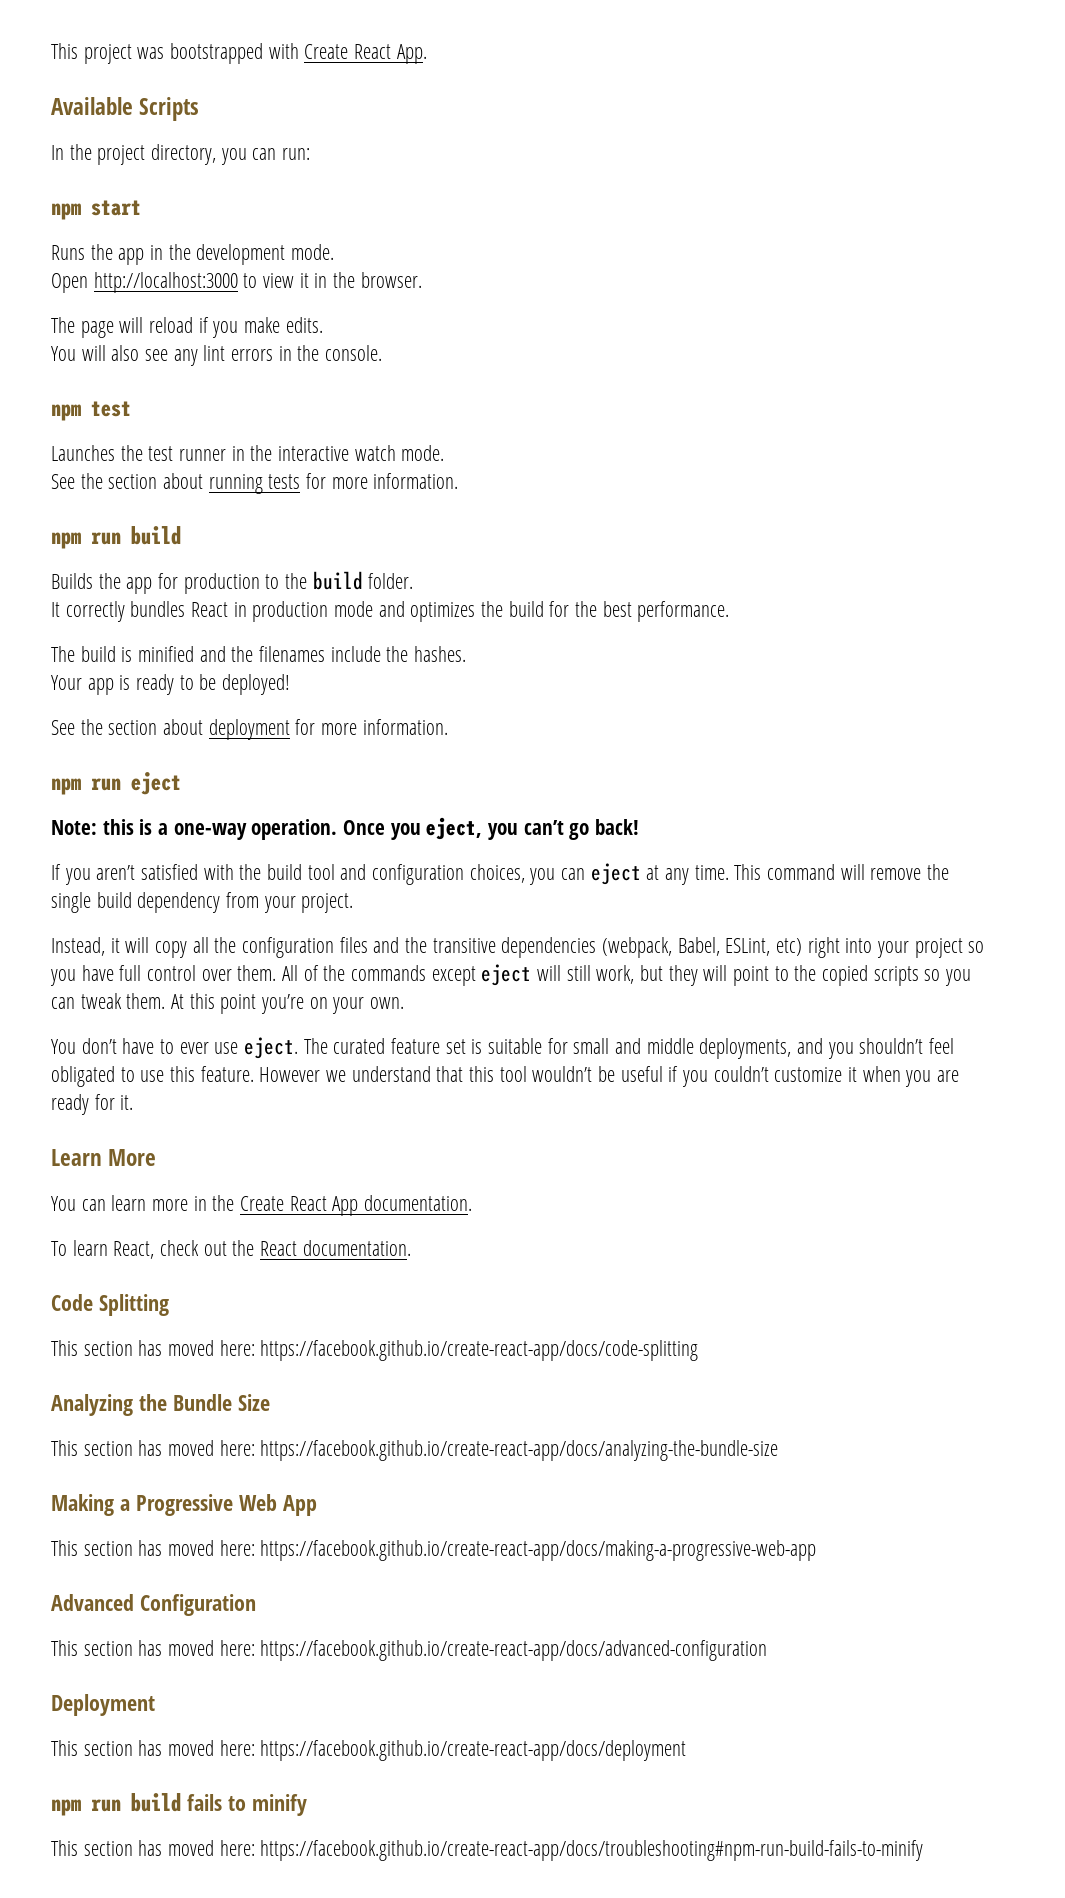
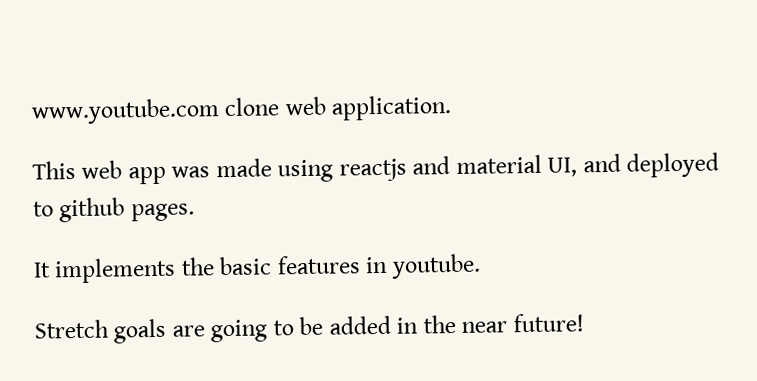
[51,43,427,64] [51,97,200,121] [51,144,311,165] [51,200,141,220] [51,244,335,265] [51,272,422,293] [51,317,323,338] [51,345,383,366] [51,401,131,421] [51,445,445,461] [51,473,459,494] [51,526,181,549] [51,571,414,594] [51,601,730,622] [51,646,467,662] [51,674,291,695] [51,719,448,740] [51,772,181,795] [51,817,640,840] [51,863,950,885] [51,892,354,913] [51,937,985,958] [50,964,972,986] [51,993,405,1014] [51,1037,955,1059] [51,1066,960,1087] [51,1094,134,1115] [51,1149,157,1166] [51,1195,473,1216] [51,1240,411,1259] [51,1294,169,1316] [51,1340,699,1361] [51,1394,270,1416] [51,1440,779,1461] [51,1494,317,1516] [51,1540,817,1561] [51,1594,256,1616] [51,1640,768,1661] [51,1694,155,1716] [51,1740,687,1761] [51,1793,307,1816] [51,1840,924,1861] This project was bootstrapped with Create React App. // Available Scripts // In the project directory, you can run: // npm start // Runs the app in the development mode. // Open http://localhost:3000 to view it in the browser. // The page will reload if you make edits. // You will also see any lint errors in the console. // npm test // Launches the test runner in the interactive watch mode. // See the section about running tests for more information. // npm run build // Builds the app for production to the build folder. // It correctly bundles React in production mode and optimizes the build for the best performance. // The build is minified and the filenames include the hashes. // Your app is ready to be deployed! // See the section about deployment for more information. // npm run eject // Note: this is a one-way operation. Once you eject, you can’t go back! // If you aren’t satisfied with the build tool and configuration choices, you can eject at any time. This command will remove the single build dependency from your project. // Instead, it will copy all the configuration files and the transitive dependencies (webpack, Babel, ESLint, etc) right into your project so you have full control over them. All of the commands except eject will still work, but they will point to the copied scripts so you can tweak them. At this point you’re on your own. // You don’t have to ever use eject. The curated feature set is suitable for small and middle deployments, and you shouldn’t feel obligated to use this feature. However we understand that this tool wouldn’t be useful if you couldn’t customize it when you are ready for it. // Learn More // You can learn more in the Create React App documentation. // To learn React, check out the React documentation. // Code Splitting // This section has moved here: https://facebook.github.io/create-react-app/docs/code-splitting // Analyzing the Bundle Size // This section has moved here: https://facebook.github.io/create-react-app/docs/analyzing-the-bundle-size // Making a Progressive Web App // This section has moved here: https://facebook.github.io/create-react-app/docs/making-a-progressive-web-app // Advanced Configuration // This section has moved here: https://facebook.github.io/create-react-app/docs/advanced-configuration // Deployment // This section has moved here: https://facebook.github.io/create-react-app/docs/deployment // npm run build fails to minify // This section has moved here: https://facebook.github.io/create-react-app/docs/troubleshooting#npm-run-build-fails-to-minify -> [31,95,453,125] [32,152,720,185] [33,197,195,223] [33,253,481,284] [34,313,584,344] www.youtube.com clone web application. // This web app was made using reactjs and material UI, and deployed to github pages. // It implements the basic features in youtube. // Stretch goals are going to be added in the near future!

